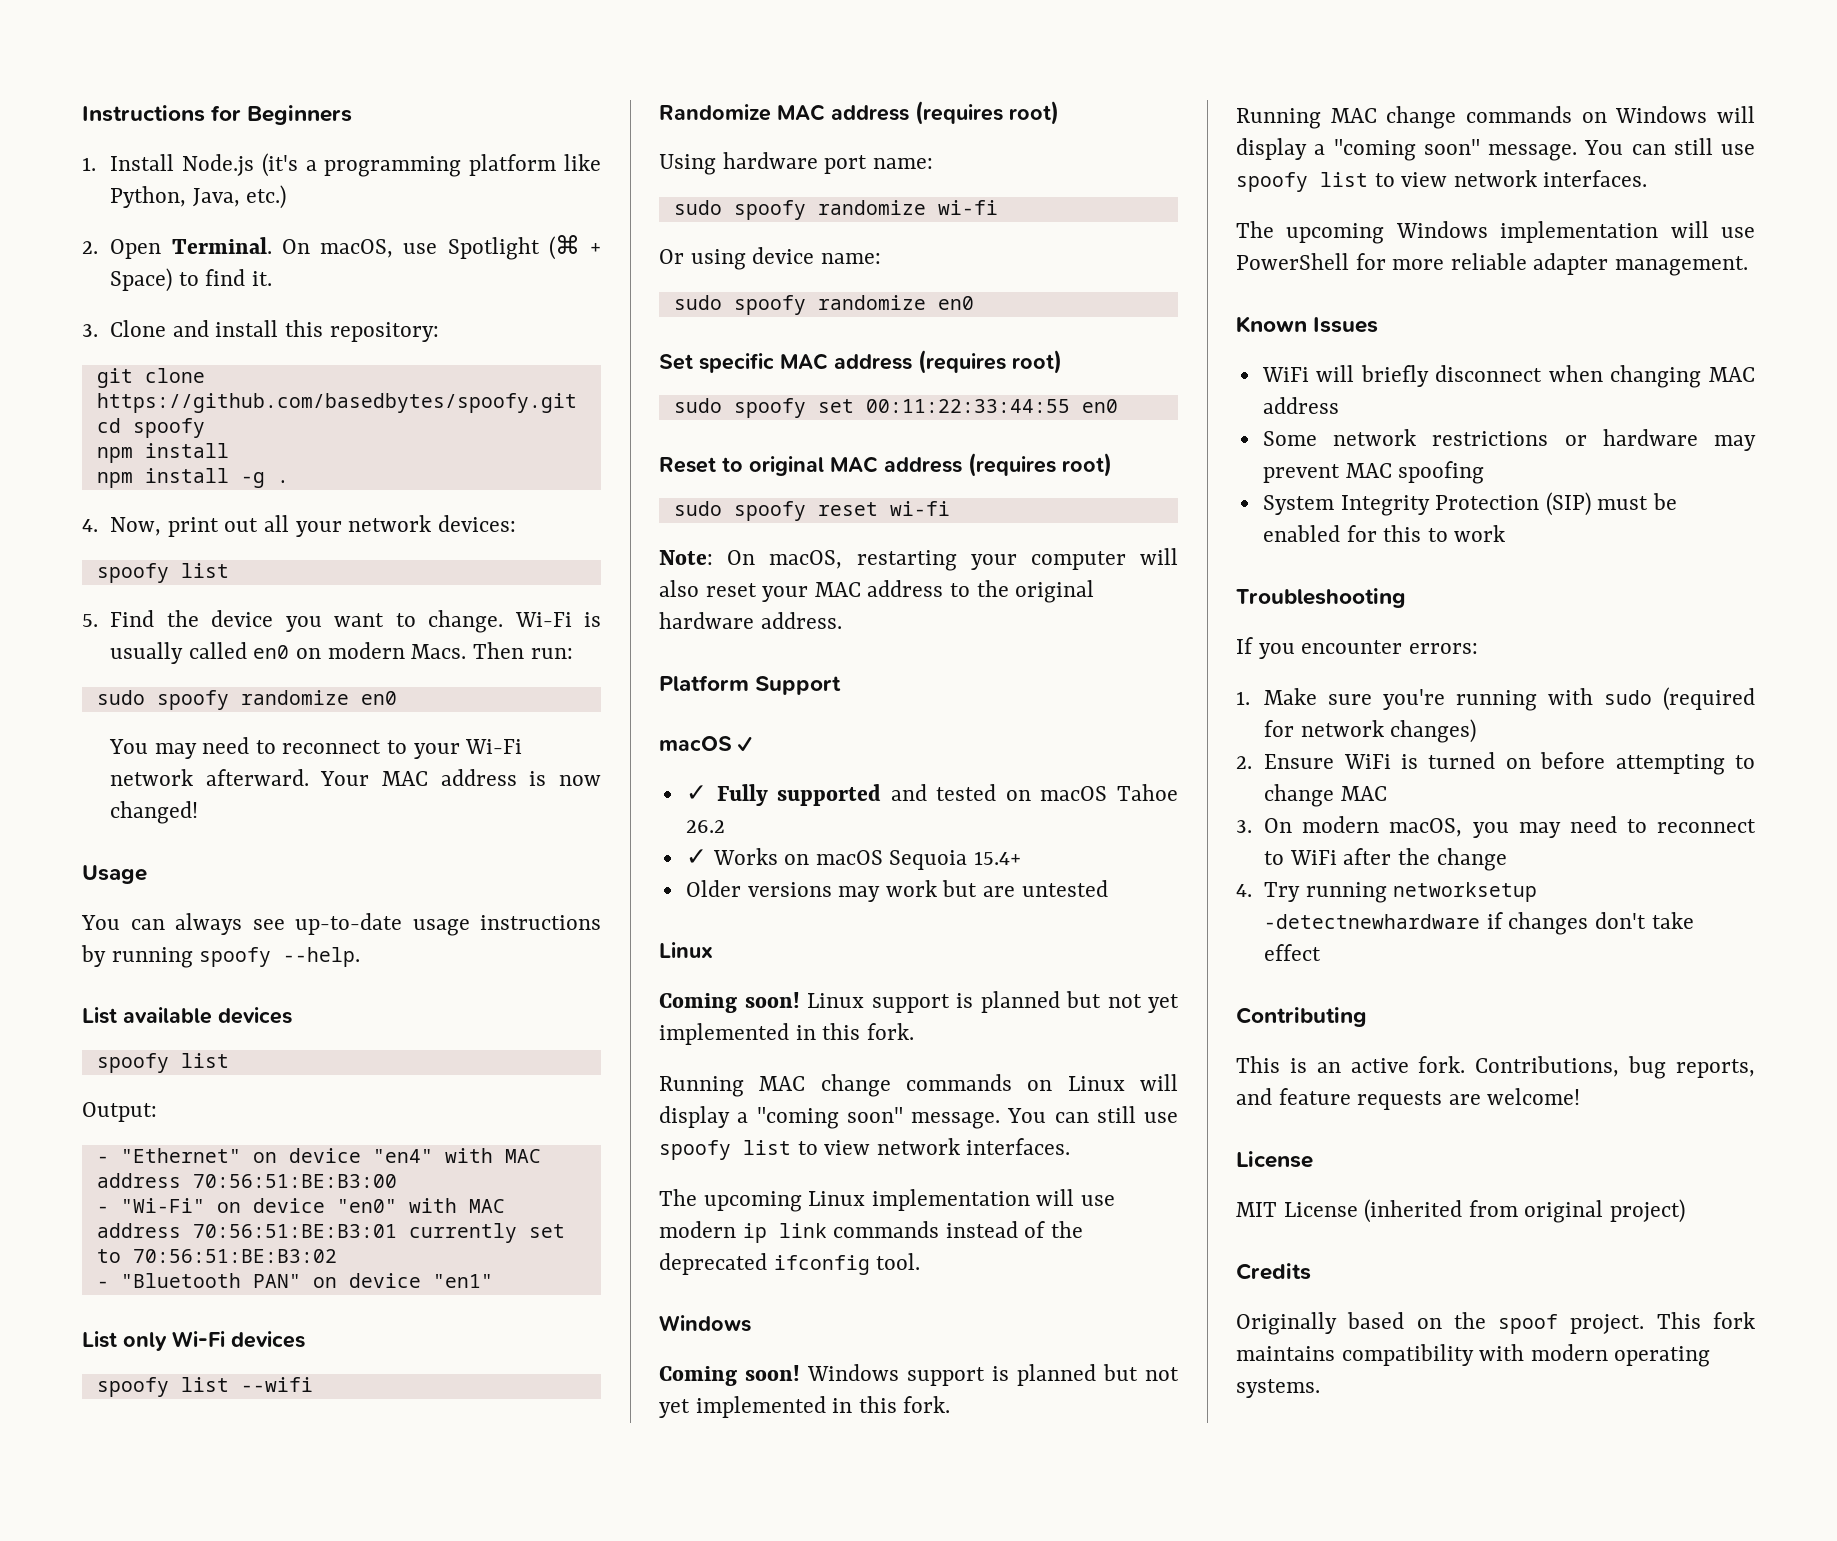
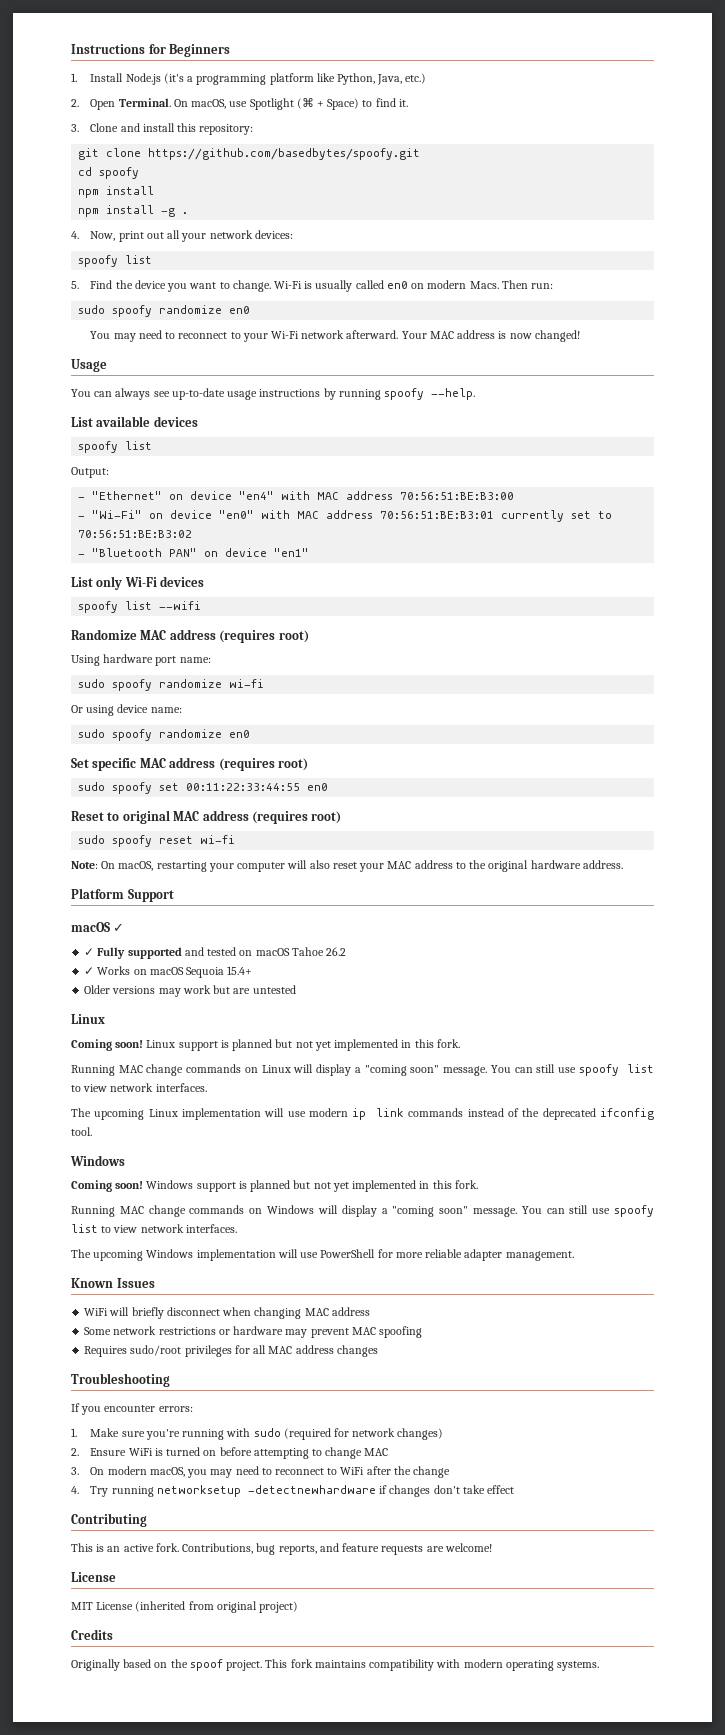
[1262,492,1678,516] [1262,525,1506,542] System Integrity Protection (SIP) must be enabled for this to work -> [84,1345,378,1357] Requires sudo/root privileges for all MAC address changes

